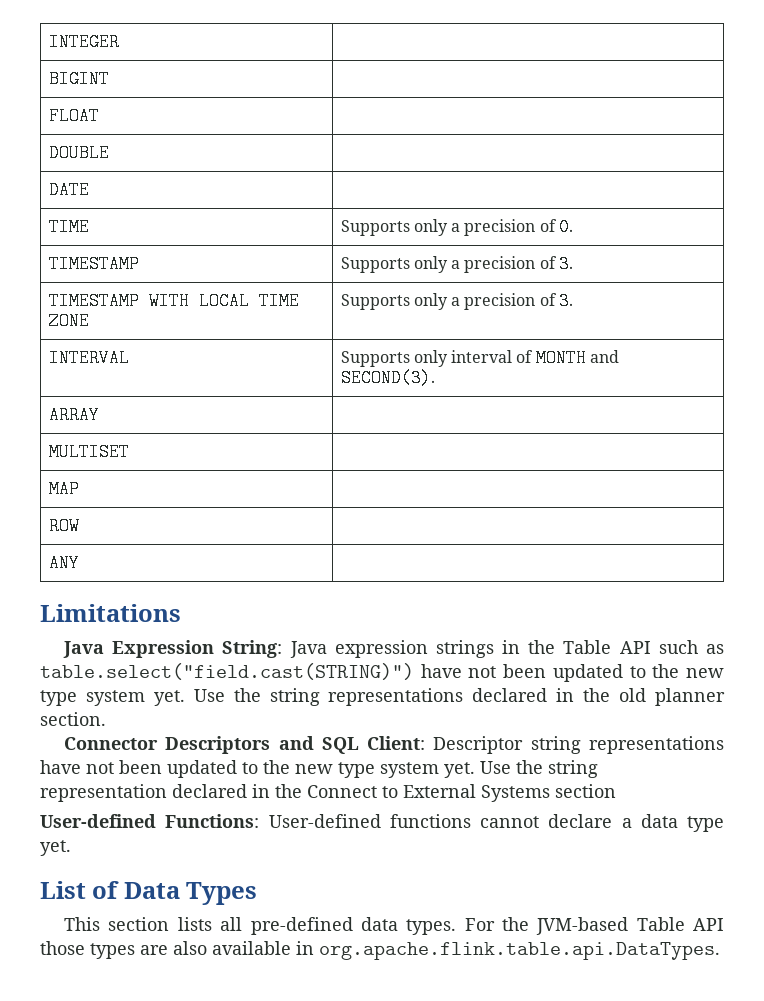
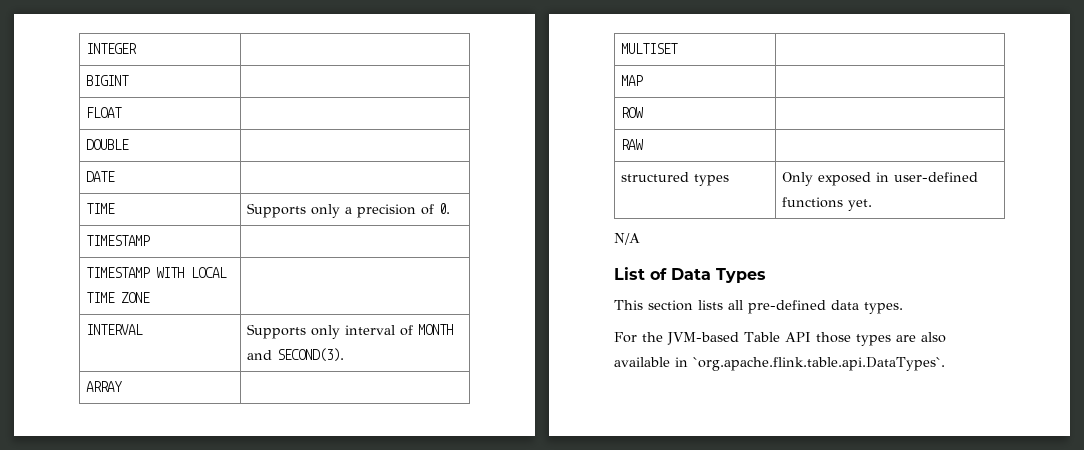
[340,255,574,273] Supports only a precision of 3. -> (151, 240) none
[340,292,574,310] Supports only a precision of 3. -> (151, 297) none
[48,554,79,572] [40,604,181,622] [63,640,725,658] [40,663,724,682] [40,688,725,706] [40,712,106,726] [64,736,724,754] [40,760,598,778] [40,784,616,802] [40,814,724,832] [40,840,71,856] ANY | // Limitations // Java Expression String: Java expression strings in the Table API such as table.select("field.cast(STRING)") have not been updated to the new type system yet. Use the string representations declared in the old planner section. // Connector Descriptors and SQL Client: Descriptor string representations have not been updated to the new type system yet. Use the string representation declared in the Connect to External Systems section // User-defined Functions: User-defined functions cannot declare a data type yet. -> [621,139,644,150] [621,172,730,186] [782,172,979,186] [782,197,873,211] [614,233,640,245] RAW | // structured types | Only exposed in user-defined functions yet. // N/A
(457, 927) none -> (903, 308) //
[319,942,720,960] org.apache.flink.table.api.DataTypes. -> [693,357,945,371] `org.apache.flink.table.api.DataTypes`.

